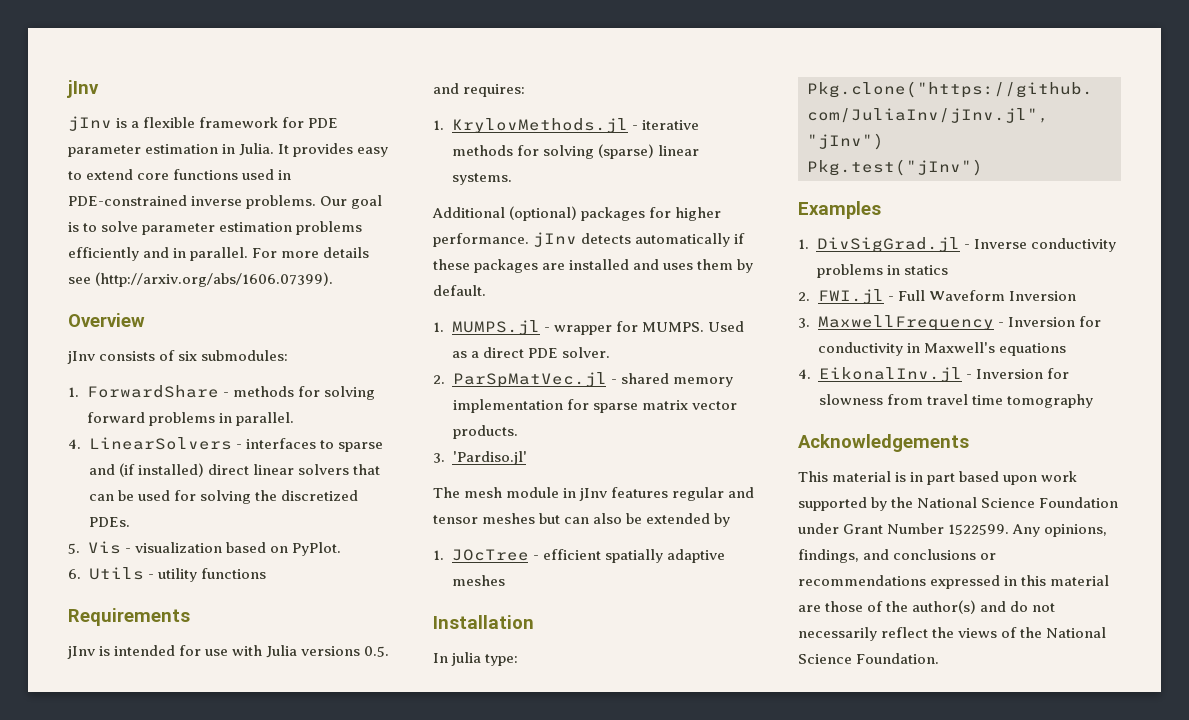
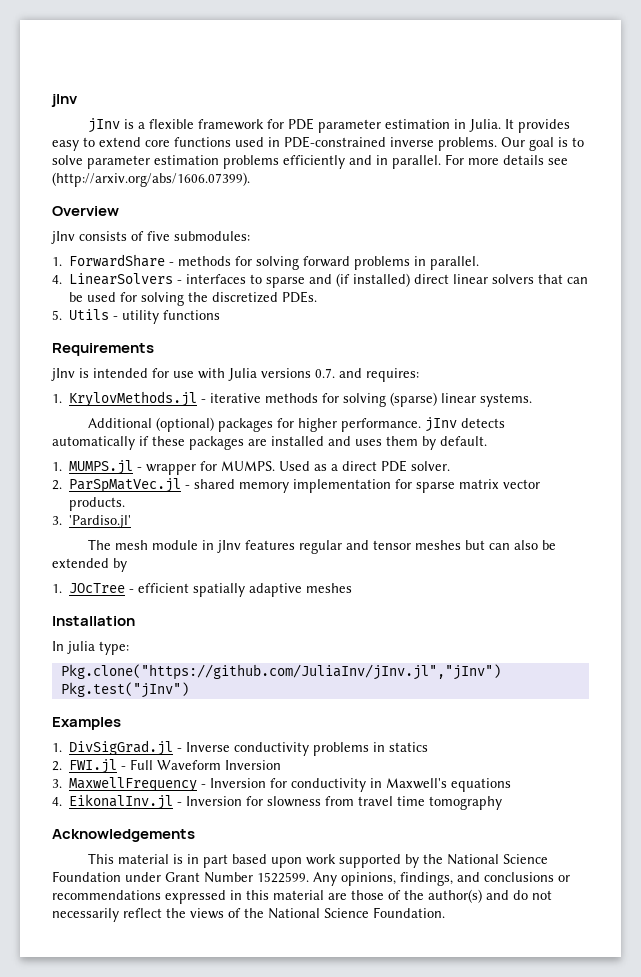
[178,351,198,361] six -> [147,231,170,241] five
[87,541,341,556] [68,569,81,579] Vis - visualization based on PyPlot. // 6. -> (62, 315) none
[364,646,390,657] 0.5. -> [315,368,335,378] 0.7.

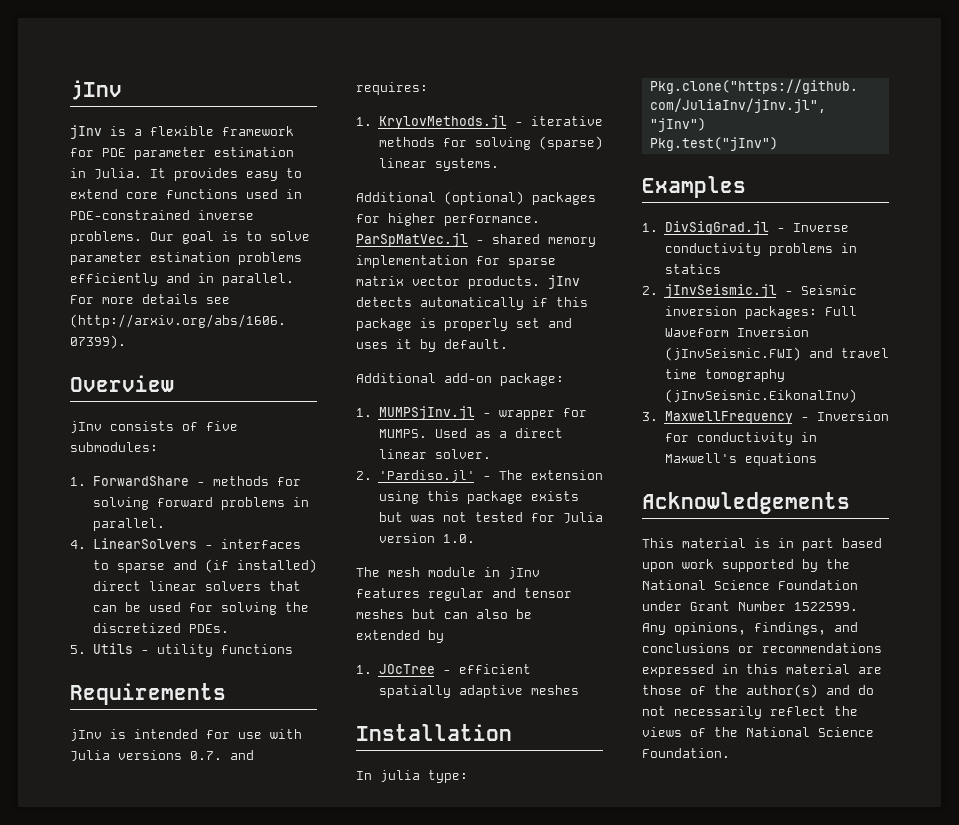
[425,417,506,432] [52,436,487,450] [52,460,451,475] [52,480,62,490] jInv detects automatically if these packages are installed and uses them by default. // 1. MUMPS.jl - wrapper for MUMPS. Used as a direct PDE solver. // 2. -> (540, 220) none
[52,515,132,528] // 3. 'Pardiso.jl' -> [548,275,580,289] [356,297,588,310] [356,318,572,331] [356,339,508,352] [356,373,564,386] [356,406,587,420] [378,428,563,438] [378,449,491,459] [356,470,603,482] [378,491,579,504] [378,512,603,523] [378,533,475,543] jInv detects automatically if this package is properly set and uses it by default. // Additional add-on package: // 1. MUMPSjInv.jl - wrapper for MUMPS. Used as a direct linear solver. // 2. 'Pardiso.jl' - The extension using this package exists but was not tested for Julia version 1.0.
[69,759,282,774] FWI.jl - Full Waveform Inversion -> [664,284,857,298] [664,306,857,319] [664,327,809,337] [664,347,889,361] [664,369,785,382] [664,389,857,403] jInvSeismic.jl - Seismic inversion packages: Full Waveform Inversion (jInvSeismic.FWI) and travel time tomography (jInvSeismic.EikonalInv)
[52,794,503,810] // 4. EikonalInv.jl - Inversion for slowness from travel time tomography -> (817, 459) none

